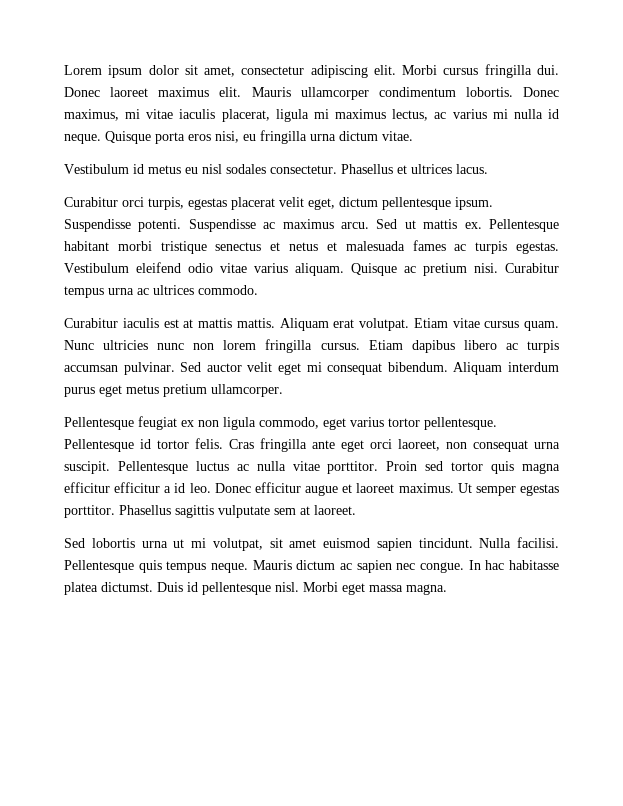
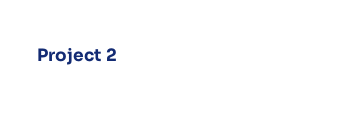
[64,64,559,78] [64,87,559,100] [64,109,559,122] [64,130,413,144] [64,164,488,174] [64,197,493,210] [64,219,559,232] [64,240,559,254] [64,262,559,276] [64,285,258,298] [64,318,559,331] [64,339,559,353] [64,362,559,375] [64,384,283,397] [64,416,497,430] [64,438,560,452] [64,461,561,474] [64,482,559,496] [64,505,356,518] [64,537,559,551] [64,560,560,573] [64,582,447,595] Lorem ipsum dolor sit amet, consectetur adipiscing elit. Morbi cursus fringilla dui. Donec laoreet maximus elit. Mauris ullamcorper condimentum lobortis. Donec maximus, mi vitae iaculis placerat, ligula mi maximus lectus, ac varius mi nulla id neque. Quisque porta eros nisi, eu fringilla urna dictum vitae. // Vestibulum id metus eu nisl sodales consectetur. Phasellus et ultrices lacus. // Curabitur orci turpis, egestas placerat velit eget, dictum pellentesque ipsum. Suspendisse potenti. Suspendisse ac maximus arcu. Sed ut mattis ex. Pellentesque habitant morbi tristique senectus et netus et malesuada fames ac turpis egestas. Vestibulum eleifend odio vitae varius aliquam. Quisque ac pretium nisi. Curabitur tempus urna ac ultrices commodo. // Curabitur iaculis est at mattis mattis. Aliquam erat volutpat. Etiam vitae cursus quam. Nunc ultricies nunc non lorem fringilla cursus. Etiam dapibus libero ac turpis accumsan pulvinar. Sed auctor velit eget mi consequat bibendum. Aliquam interdum purus eget metus pretium ullamcorper. // Pellentesque feugiat ex non ligula commodo, eget varius tortor pellentesque. Pellentesque id tortor felis. Cras fringilla ante eget orci laoreet, non consequat urna suscipit. Pellentesque luctus ac nulla vitae porttitor. Proin sed tortor quis magna efficitur efficitur a id leo. Donec efficitur augue et laoreet maximus. Ut semper egestas porttitor. Phasellus sagittis vulputate sem at laoreet. // Sed lobortis urna ut mi volutpat, sit amet euismod sapien tincidunt. Nulla facilisi. Pellentesque quis tempus neque. Mauris dictum ac sapien nec congue. In hac habitasse platea dictumst. Duis id pellentesque nisl. Morbi eget massa magna. -> [37,47,117,65] Project 2

